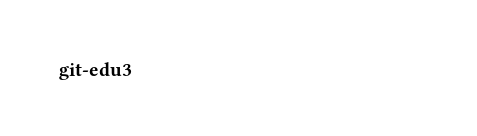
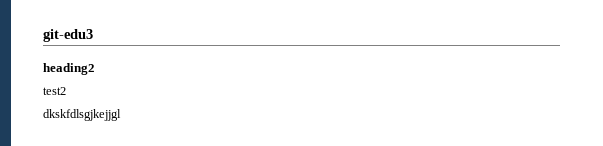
(132, 71) none -> [43,63,95,75] [43,87,66,95] [43,109,121,121] // heading2 // test2 // dkskfdlsgjkejjgl

